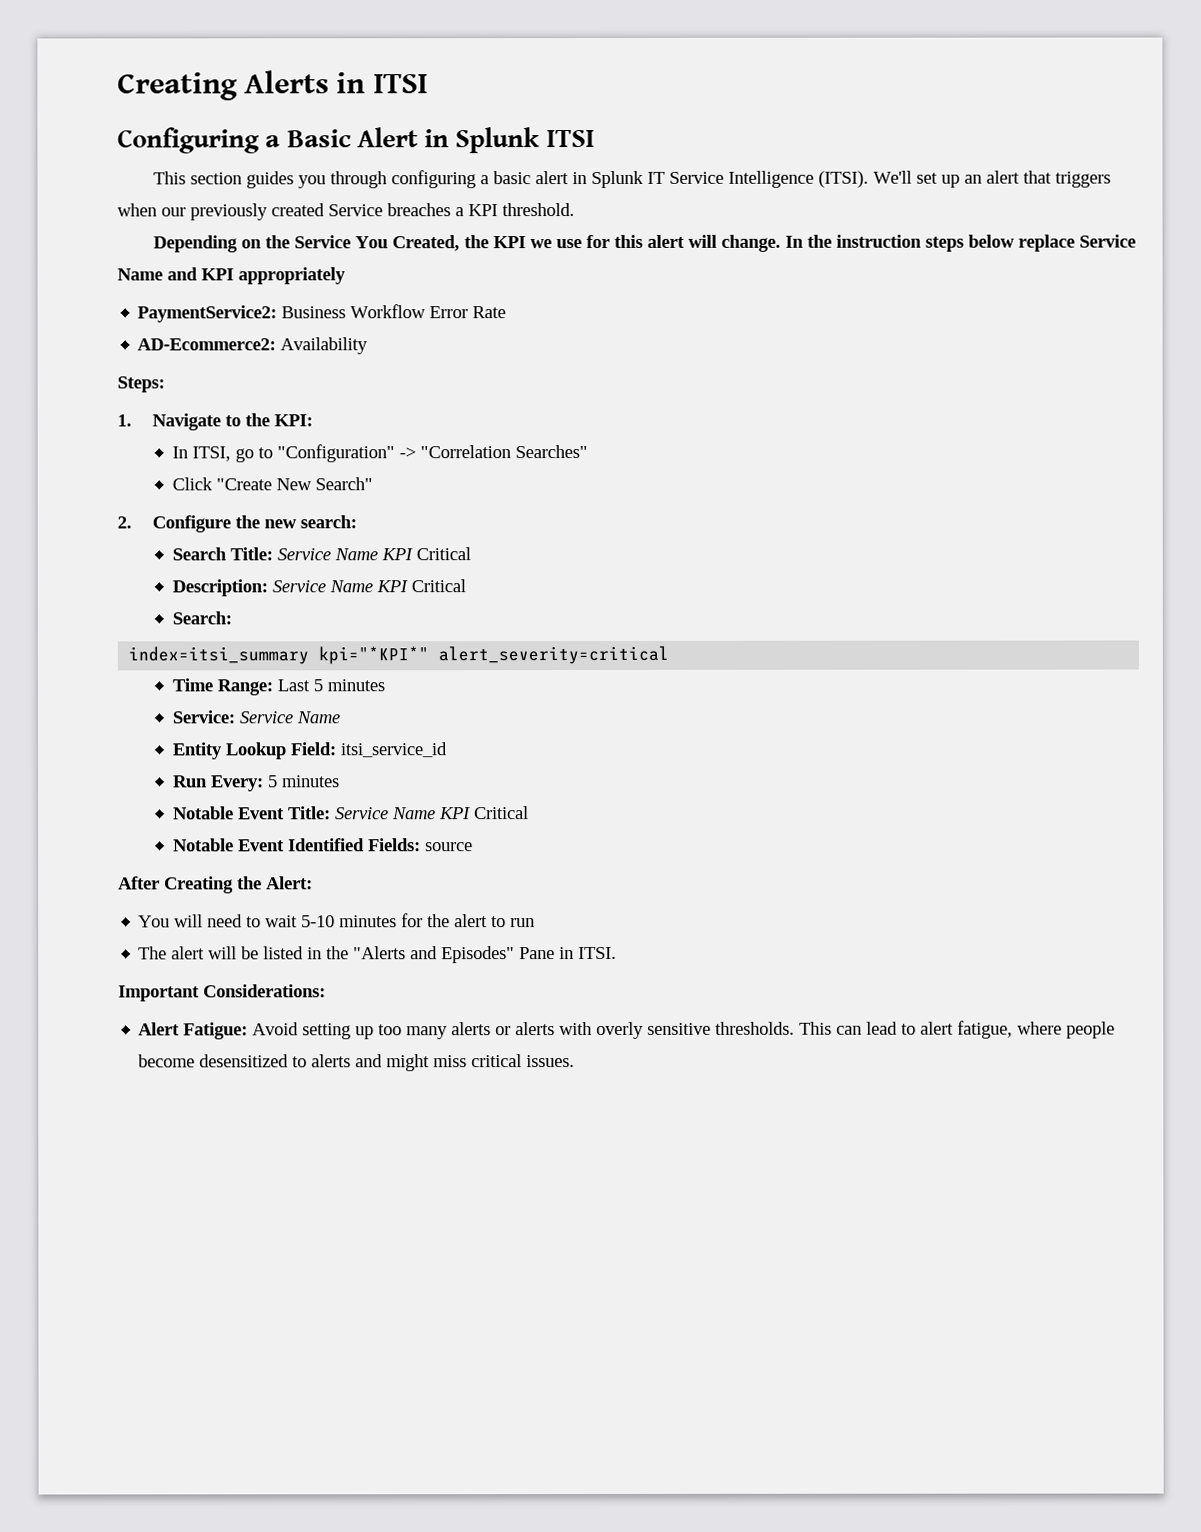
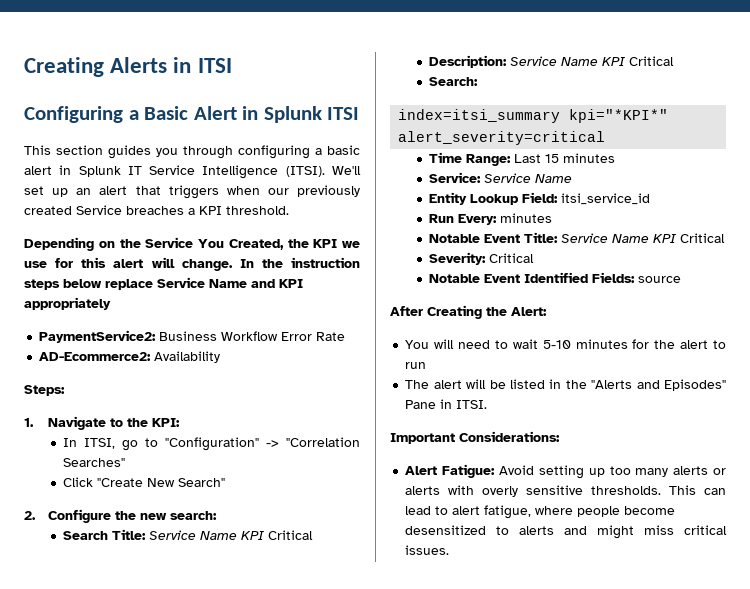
[313,679,324,692] 5 -> [545,154,560,163] 15
[268,775,279,788] 5 -> (498, 219) none
(530, 813) none -> [429,252,535,265] // Severity: Critical

